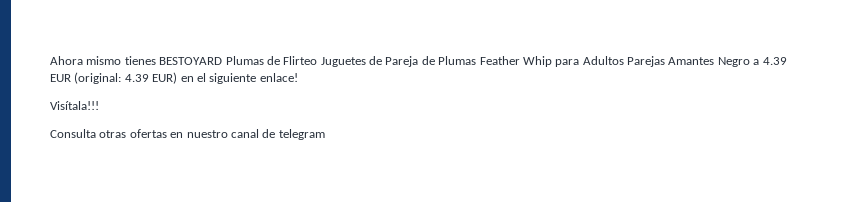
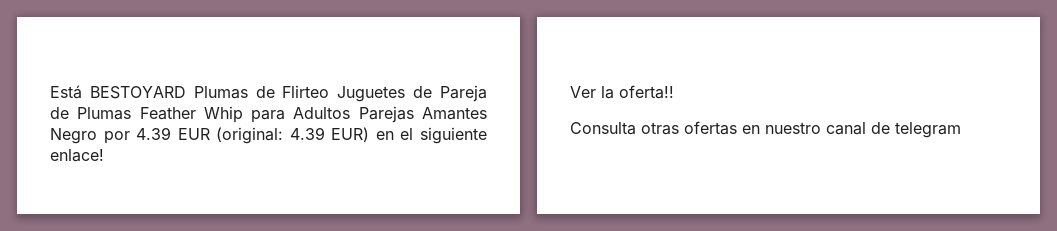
[50,56,156,65] Ahora mismo tienes -> [50,85,82,99] Está
[753,59,760,65] a -> [103,131,130,144] por
[50,101,99,110] Visítala!!! -> [570,85,674,99] Ver la oferta!!

